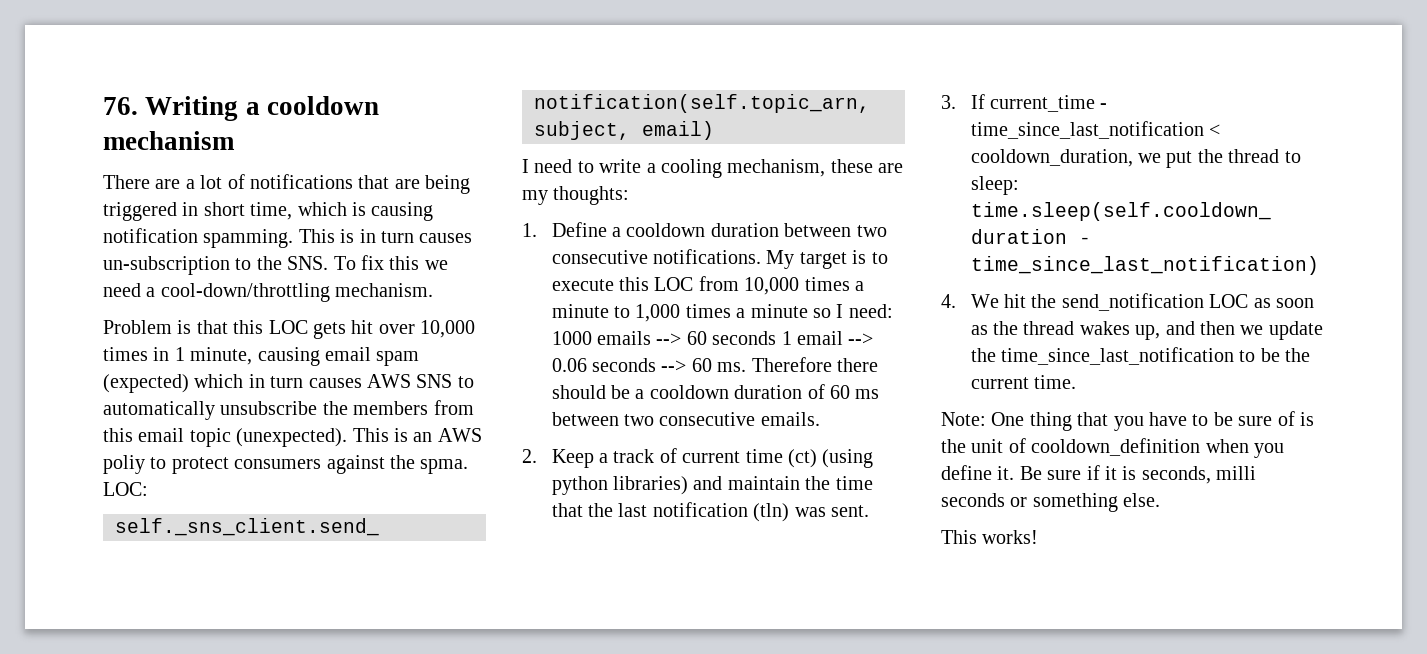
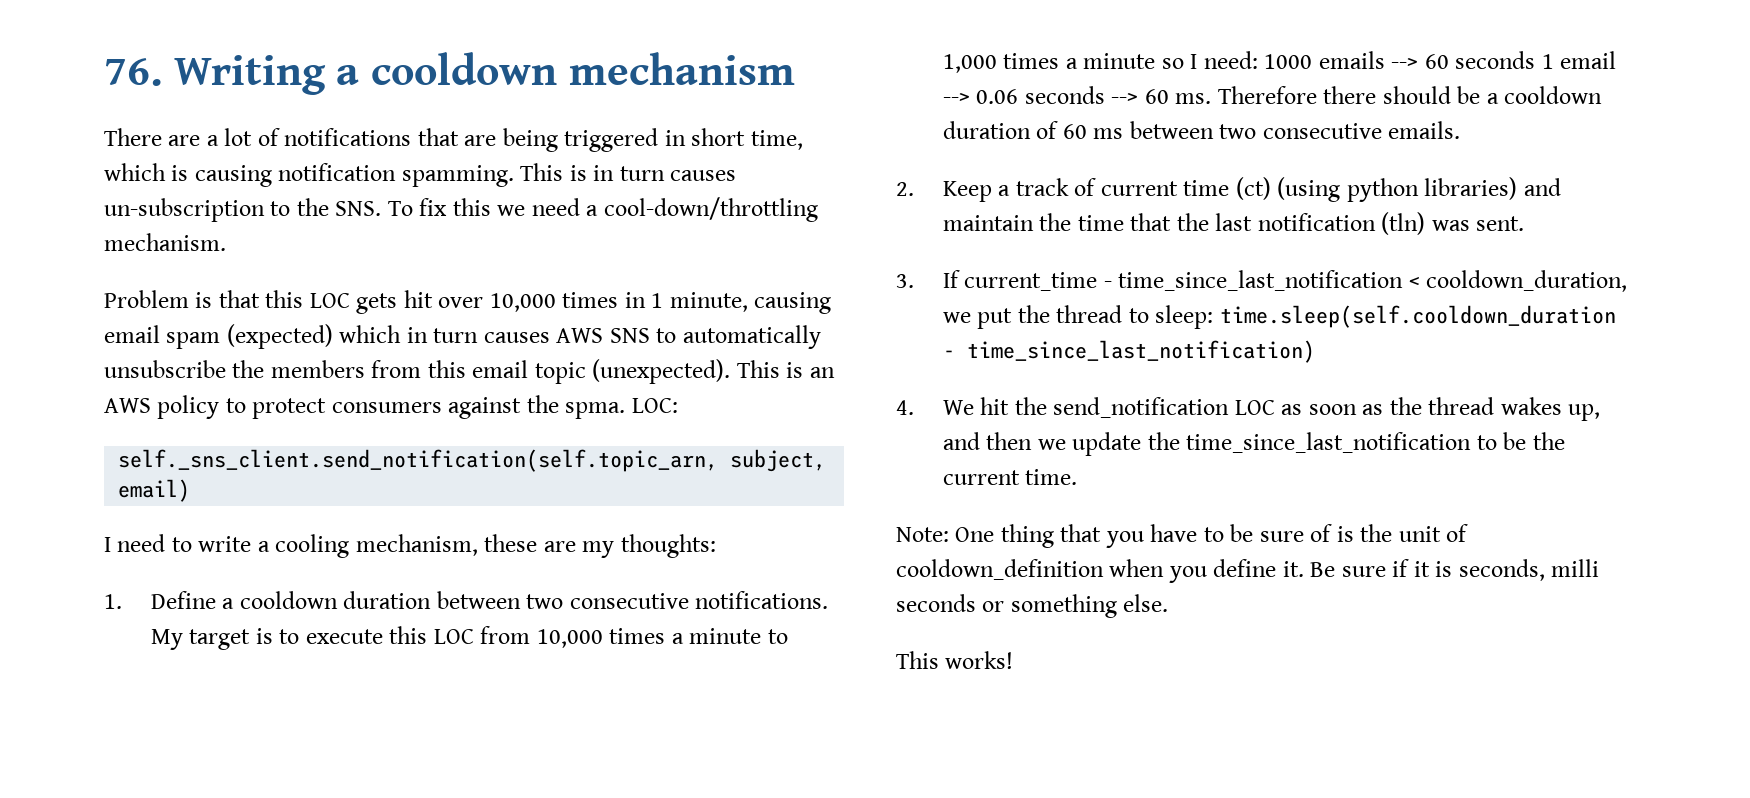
[103,455,145,474] poliy -> [157,395,220,419] policy

